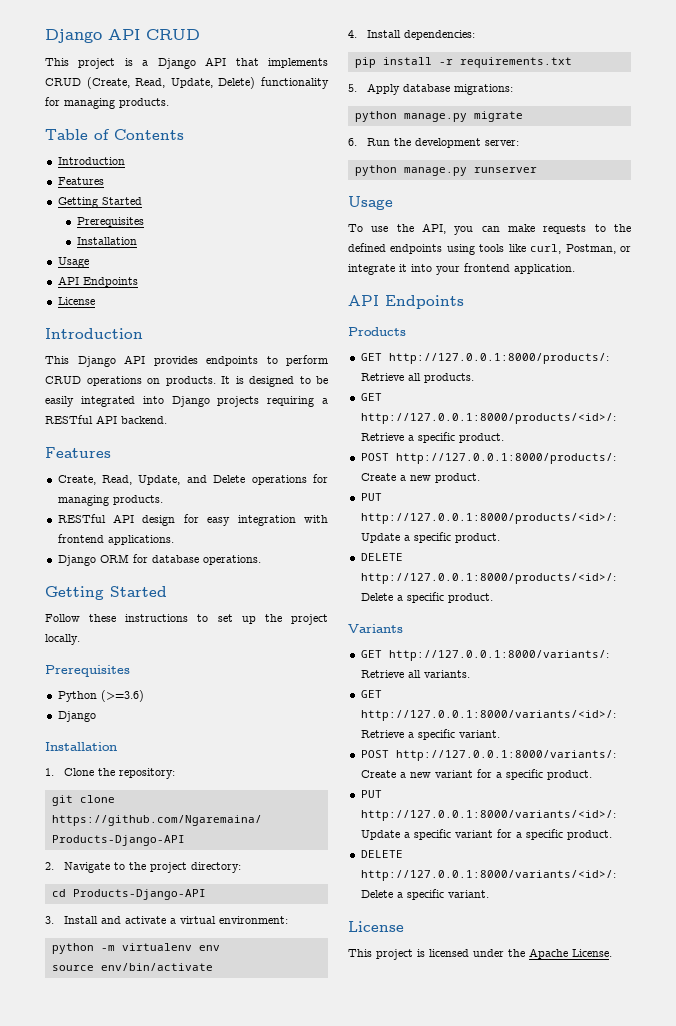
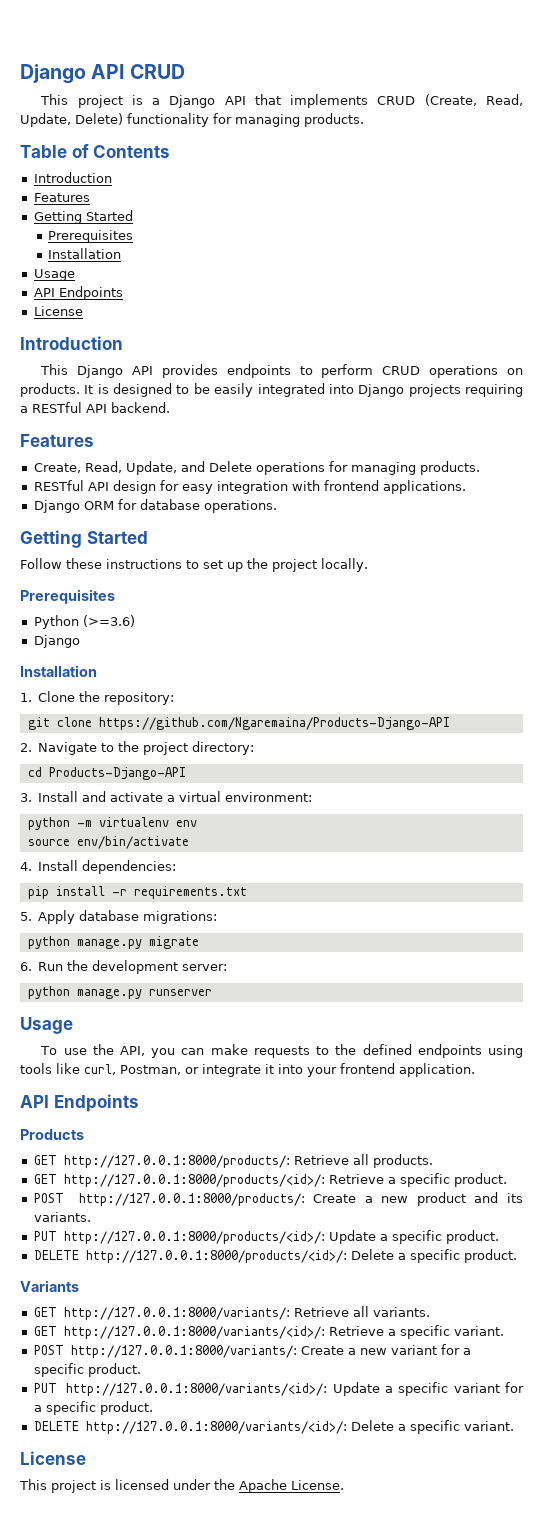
[434,473,480,483] product. -> [416,1192,523,1206] [33,1212,91,1222] product and its variants.

